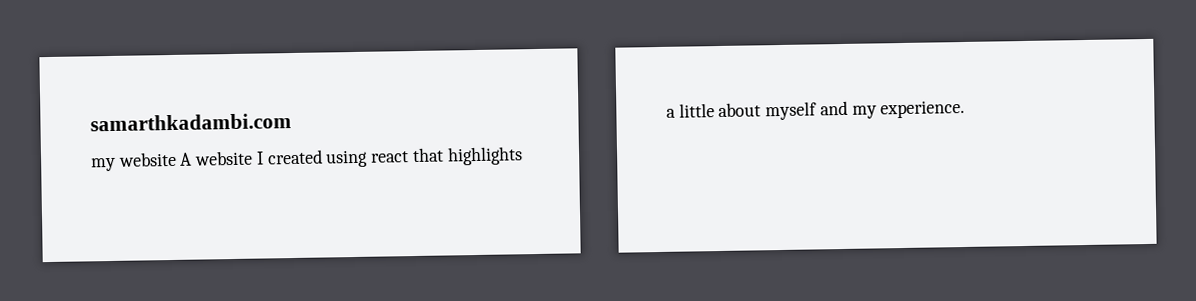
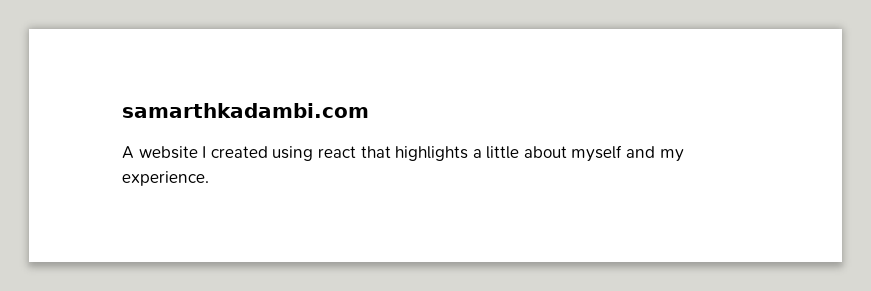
[91,151,177,172] my website -> (369, 110) none

